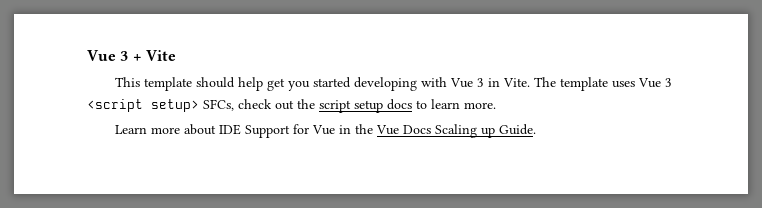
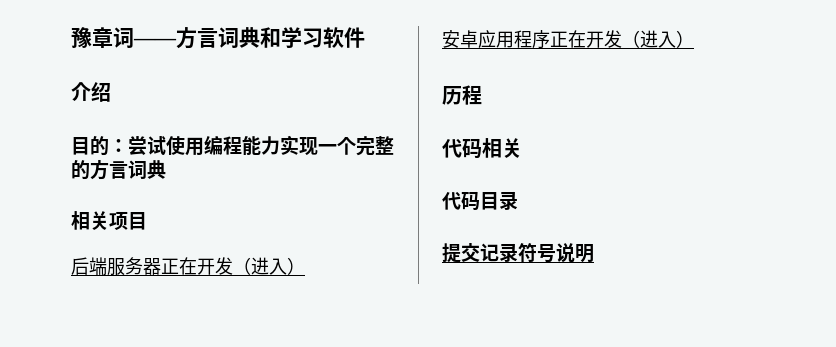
[87,50,176,61] [115,77,673,91] [87,99,496,113] [115,124,537,138] Vue 3 + Vite // This template should help get you started developing with Vue 3 in Vite. The template uses Vue 3 <script setup> SFCs, check out the script setup docs to learn more. // Learn more about IDE Support for Vue in the Vue Docs Scaling up Guide. -> [71,27,365,49] [71,82,111,102] [71,135,394,156] [71,159,166,180] [71,211,147,230] [71,257,305,276] [442,30,694,49] [442,85,482,105] [442,138,522,159] [442,191,518,210] [442,243,594,263] 豫章词——方言词典和学习软件 // 介绍 // 目的：尝试使用编程能力实现一个完整的方言词典 // 相关项目 // 后端服务器正在开发（进入） // 安卓应用程序正在开发（进入） // 历程 // 代码相关 // 代码目录 // 提交记录符号说明

